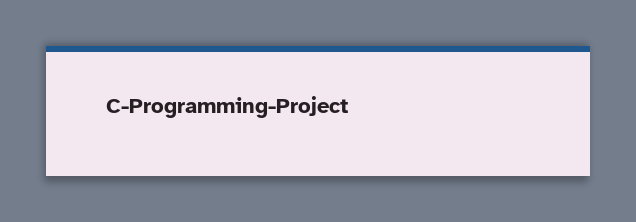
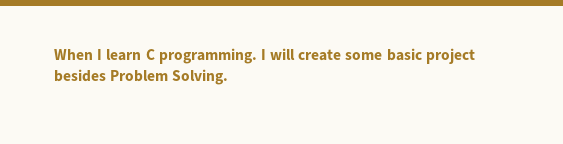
[106,96,348,118] C-Programming-Project -> [54,48,475,64] [54,69,229,85] When I learn C programming. I will create some basic project besides Problem Solving.

